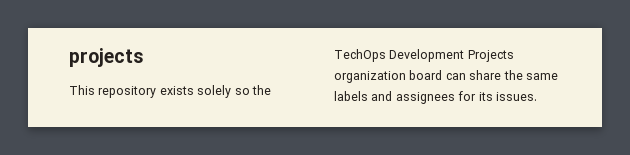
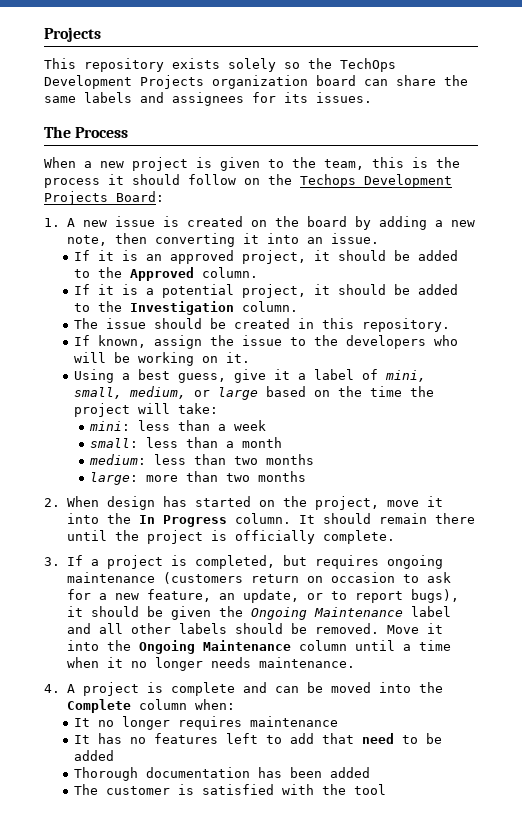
[69,48,143,67] projects -> [44,27,101,42] Projects
(537, 96) none -> [44,126,129,138] [44,157,460,171] [44,174,452,188] [44,191,164,205] [44,216,475,230] [66,233,379,247] [74,250,459,264] [74,267,259,281] [74,284,459,298] [74,301,299,315] [74,318,451,332] [74,335,459,349] [74,352,251,366] [74,369,427,383] [74,386,435,400] [74,403,219,417] [89,420,267,431] [90,437,283,448] [89,454,315,465] [90,471,307,485] [44,496,443,510] [66,513,475,527] [66,530,395,544] [44,555,443,569] [66,572,451,584] [66,589,459,603] [66,606,451,620] [66,623,443,634] [66,640,451,654] [66,657,355,671] [44,682,443,696] [66,699,235,713] [74,716,339,730] [74,733,443,744] [74,750,115,761] [74,767,371,781] [74,784,387,795] // The Process // When a new project is given to the team, this is the process it should follow on the Techops Development Projects Board: // 1. A new issue is created on the board by adding a new note, then converting it into an issue. // If it is an approved project, it should be added to the Approved column. // If it is a potential project, it should be added to the Investigation column. // The issue should be created in this repository. // If known, assign the issue to the developers who will be working on it. // Using a best guess, give it a label of mini, small, medium, or large based on the time the project will take: // mini: less than a week // small: less than a month // medium: less than two months // large: more than two months // 2. When design has started on the project, move it into the In Progress column. It should remain there until the project is officially complete. // 3. If a project is completed, but requires ongoing maintenance (customers return on occasion to ask for a new feature, an update, or to report bugs), it should be given the Ongoing Maintenance label and all other labels should be removed. Move it into the Ongoing Maintenance column until a time when it no longer needs maintenance. // 4. A project is complete and can be moved into the Complete column when: // It no longer requires maintenance // It has no features left to add that need to be added // Thorough documentation has been added // The customer is satisfied with the tool

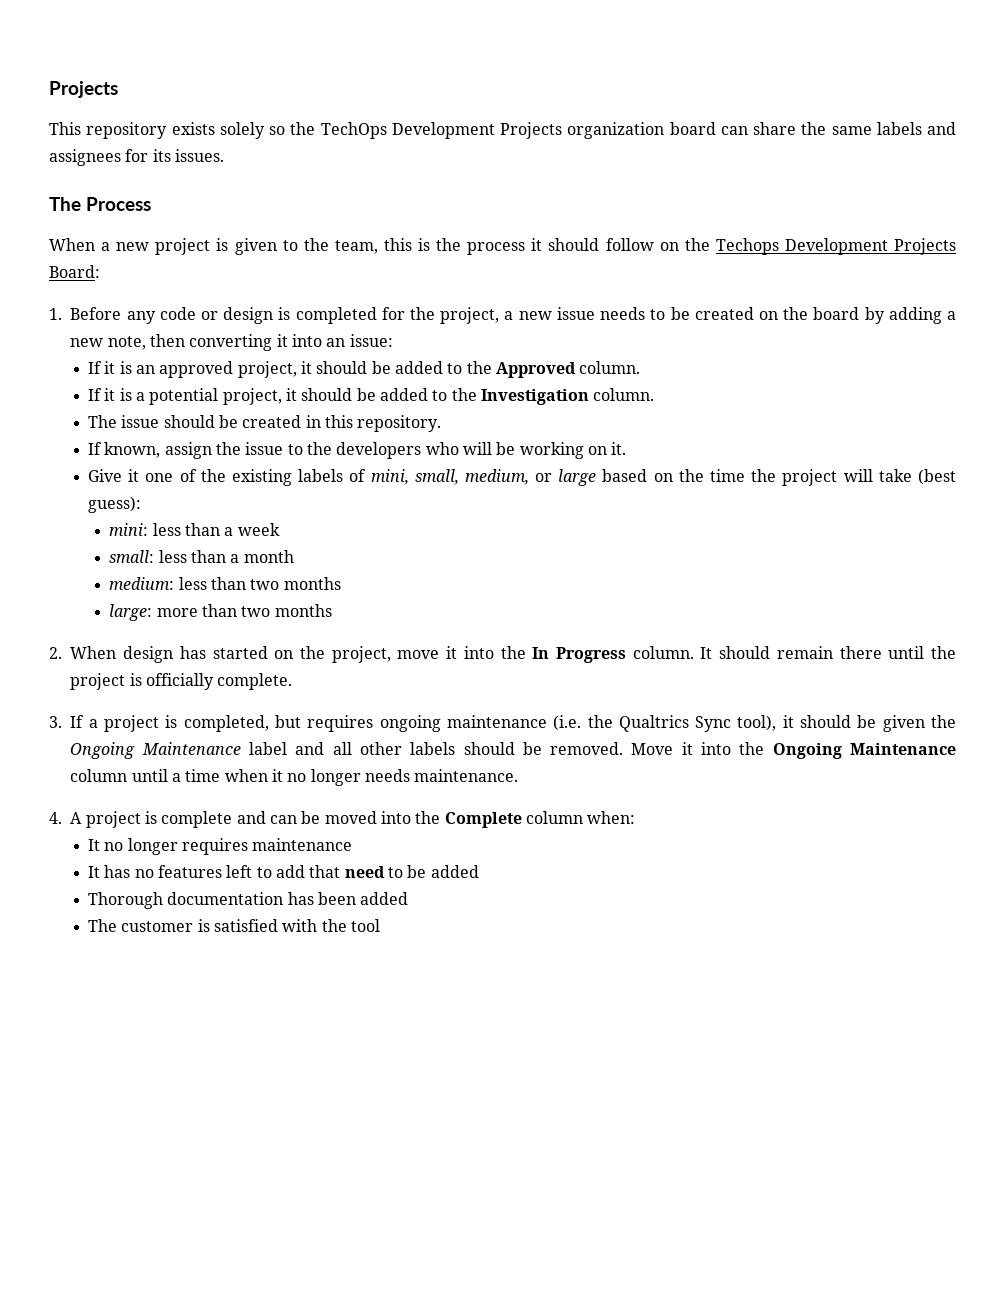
[66,216,179,227] A new issue is -> [70,307,690,324] Before any code or design is completed for the project, a new issue needs to be
[330,233,379,244] issue. -> [349,334,393,347] issue:
[74,369,355,383] Using a best guess, give it a label -> [87,469,344,486] Give it one of the existing labels
[178,403,219,414] take: -> [878,469,957,485] [87,496,141,513] take (best guess):
[162,572,451,584] [66,589,459,603] (customers return on occasion to ask for a new feature, an update, or to report bugs), -> [553,715,777,732] (i.e. the Qualtrics Sync tool),

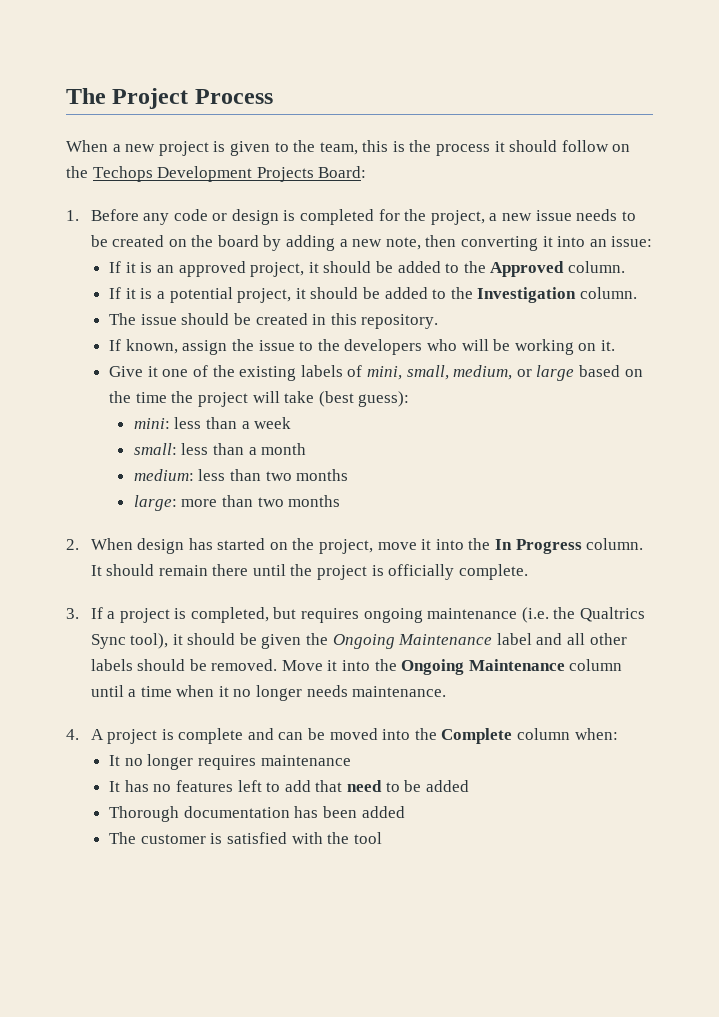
[49,81,118,98] [49,122,956,139] [49,149,224,166] [49,197,81,211] Projects // This repository exists solely so the TechOps Development Projects organization board can share the same labels and assignees for its issues. // The -> [66,88,189,109] The Project

